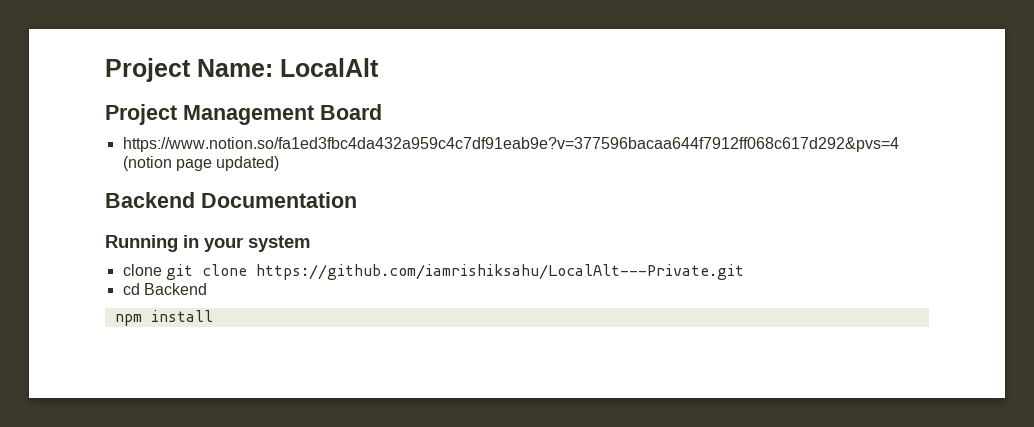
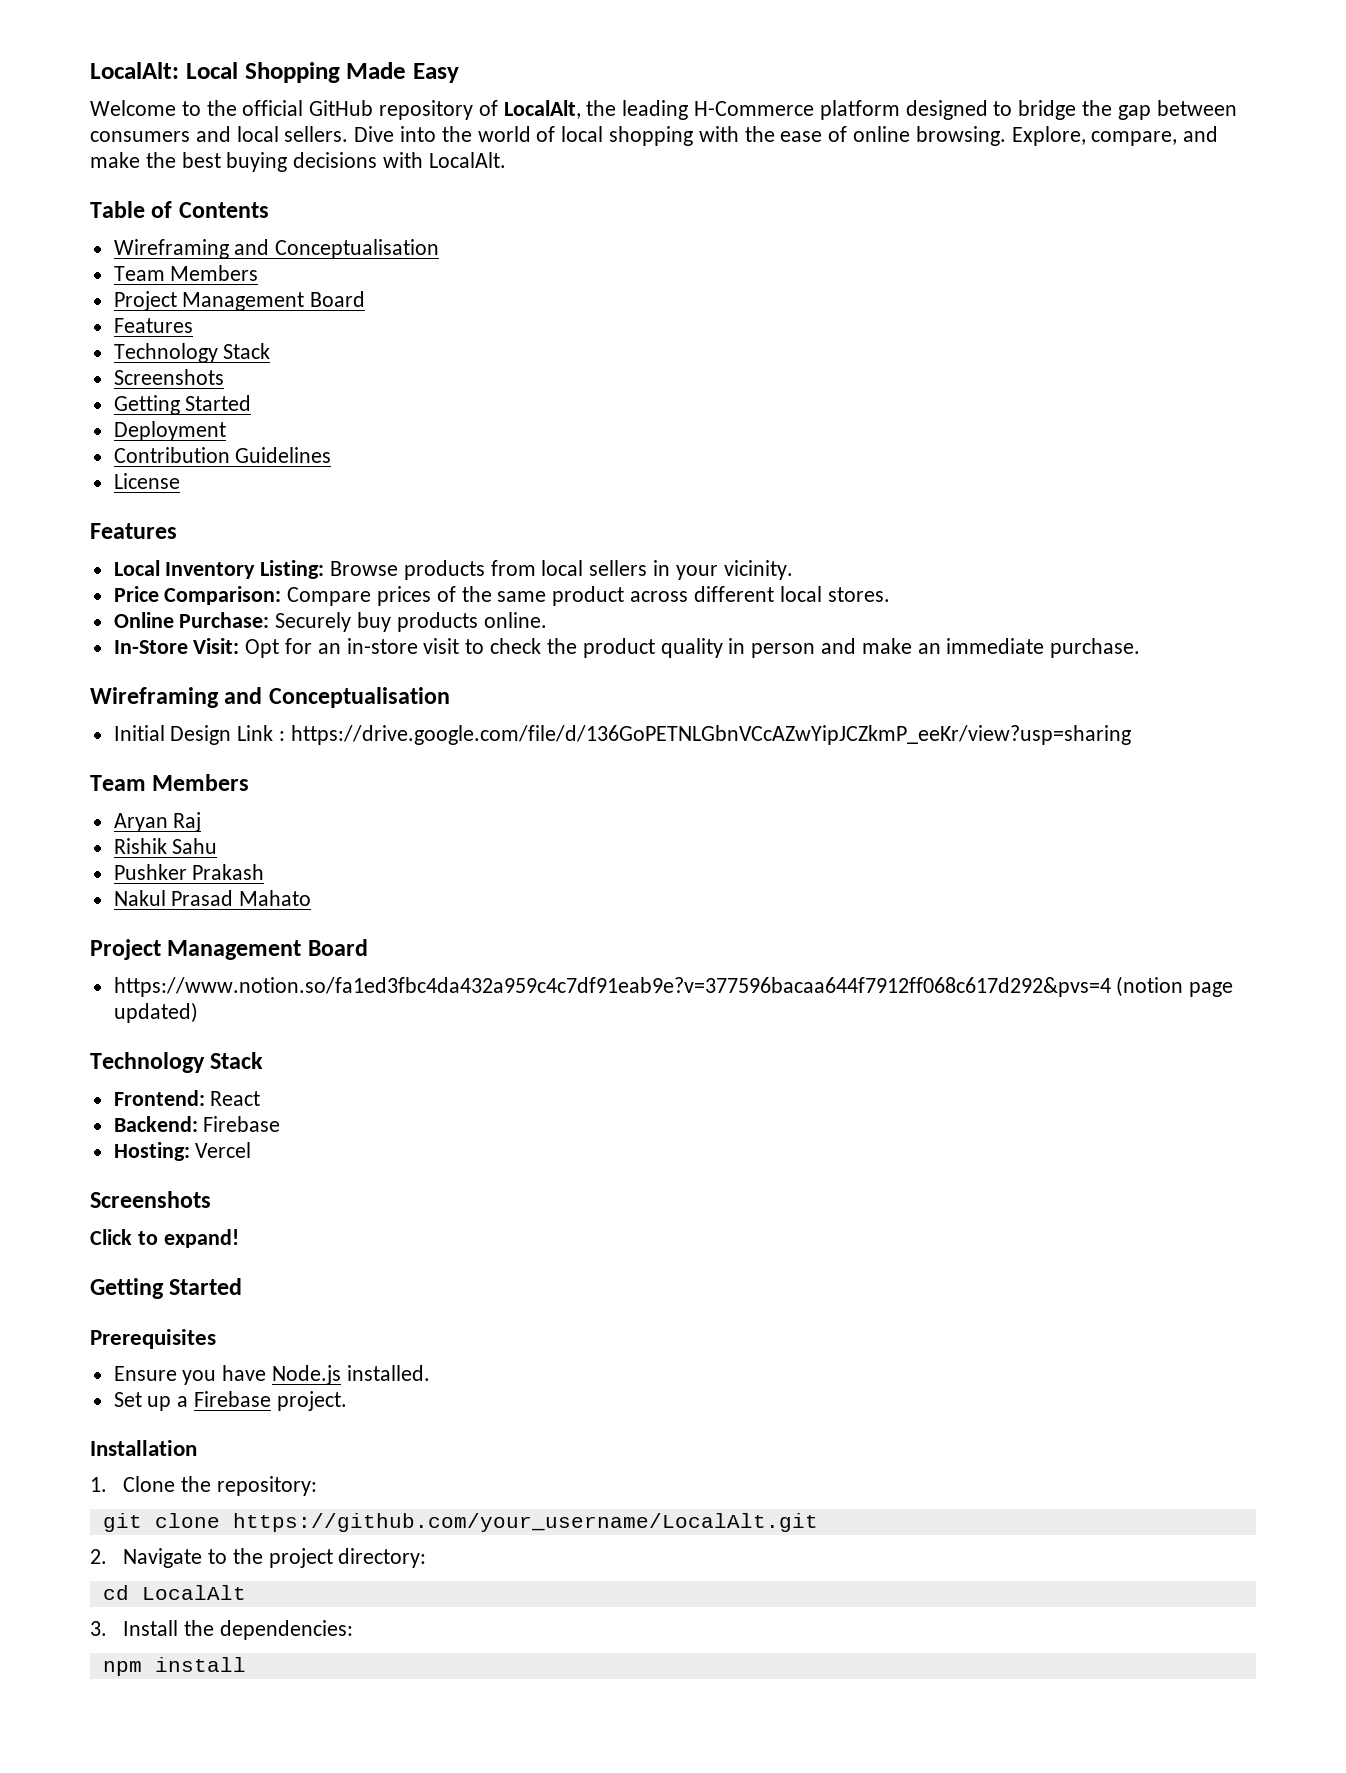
[105,58,379,82] Project Name: LocalAlt -> [90,62,459,83] [90,100,1237,120] [90,126,1219,146] [90,152,506,172] [90,201,269,218] [113,239,440,259] [113,265,259,281] [113,291,366,311] [113,318,193,333] [113,343,271,363] [113,369,224,385] [113,395,252,415] [113,421,226,441] [113,447,332,463] [113,473,180,489] [90,523,177,539] [113,560,793,580] [113,586,890,606] [113,612,547,632] [113,638,1141,658] [90,687,450,708] [113,725,1131,745] [90,774,250,791] [113,812,202,832] [113,838,218,854] [113,864,265,880] [113,890,312,906] LocalAlt: Local Shopping Made Easy // Welcome to the official GitHub repository of LocalAlt, the leading H-Commerce platform designed to bridge the gap between consumers and local sellers. Dive into the world of local shopping with the ease of online browsing. Explore, compare, and make the best buying decisions with LocalAlt. // Table of Contents // Wireframing and Conceptualisation // Team Members // Project Management Board // Features // Technology Stack // Screenshots // Getting Started // Deployment // Contribution Guidelines // License // Features // Local Inventory Listing: Browse products from local sellers in your vicinity. // Price Comparison: Compare prices of the same product across different local stores. // Online Purchase: Securely buy products online. // In-Store Visit: Opt for an in-store visit to check the product quality in person and make an immediate purchase. // Wireframing and Conceptualisation // Initial Design Link : https://drive.google.com/file/d/136GoPETNLGbnVCcAZwYipJCZkmP_eeKr/view?usp=sharing // Team Members // Aryan Raj // Rishik Sahu // Pushker Prakash // Nakul Prasad Mahato
[105,192,357,208] [105,235,310,252] [122,264,744,280] [122,283,207,295] Backend Documentation // Running in your system // clone git clone https://github.com/iamrishiksahu/LocalAlt---Private.git // cd Backend -> [90,1052,264,1073] [113,1090,261,1106] [113,1116,281,1132] [113,1142,252,1161] [90,1191,211,1208] [90,1229,239,1248] [90,1278,243,1299] [90,1329,216,1349] [113,1365,430,1385] [113,1391,347,1411] [90,1440,197,1456] [90,1476,317,1496] [102,1513,818,1532] [90,1548,427,1568] [102,1585,246,1600] [90,1620,353,1640] Technology Stack // Frontend: React // Backend: Firebase // Hosting: Vercel // Screenshots // Click to expand! // Getting Started // Prerequisites // Ensure you have Node.js installed. // Set up a Firebase project. // Installation // 1. Clone the repository: // git clone https://github.com/your_username/LocalAlt.git // 2. Navigate to the project directory: // cd LocalAlt // 3. Install the dependencies:

